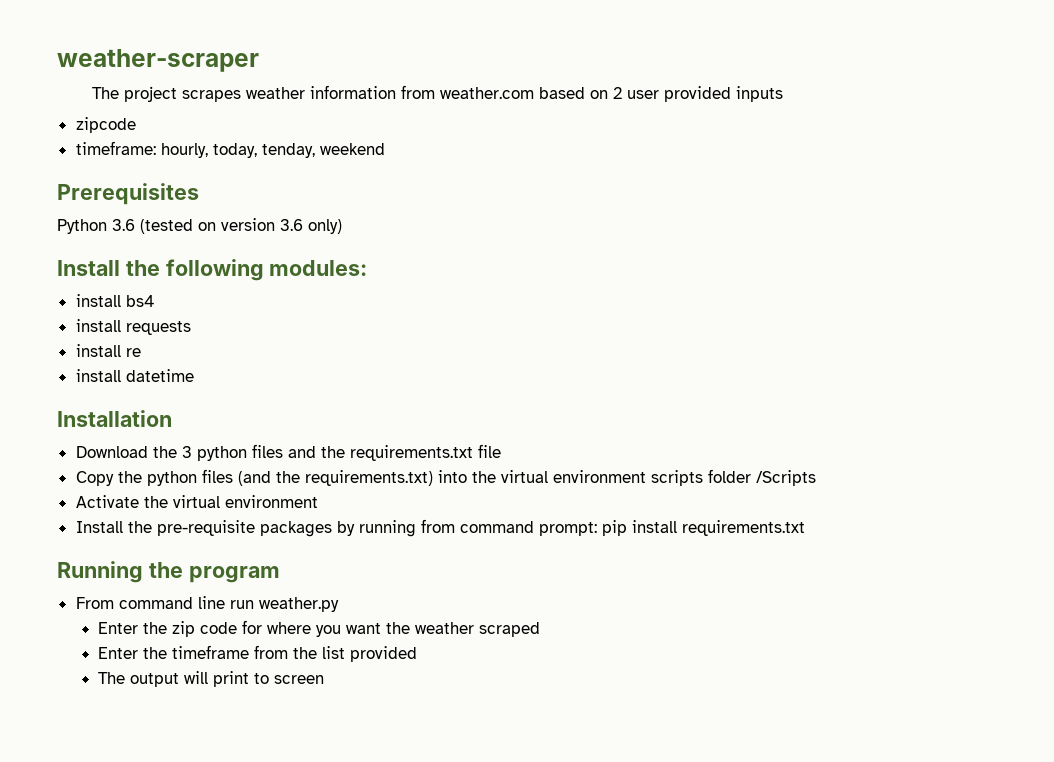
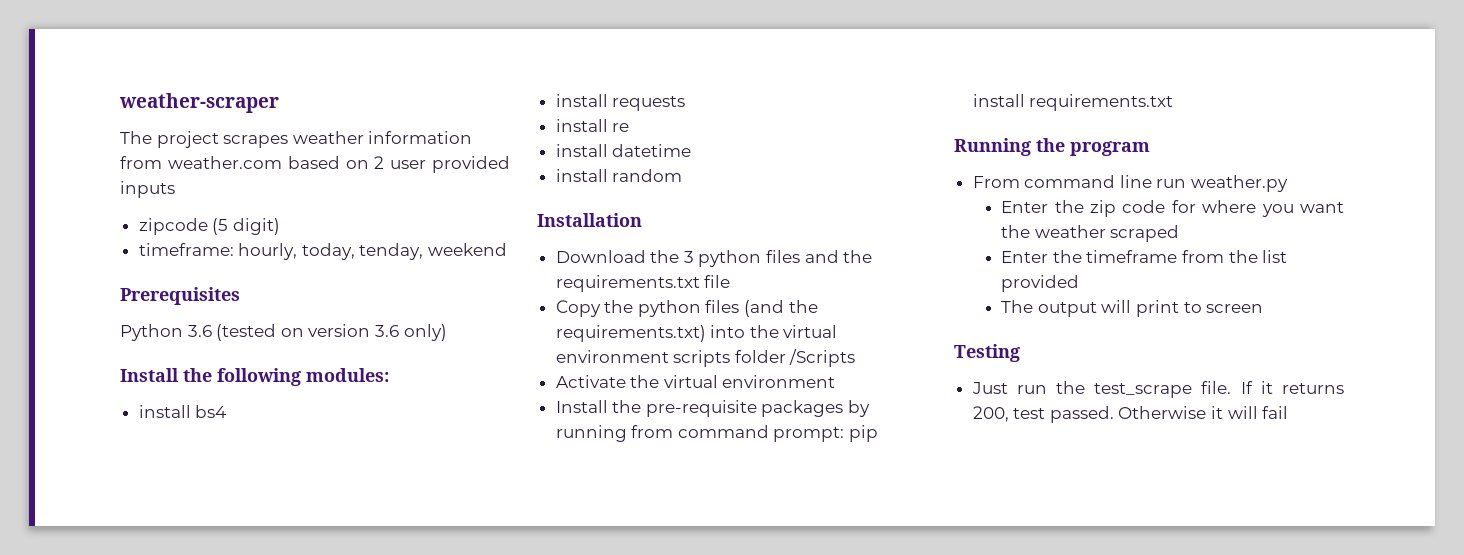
(136, 125) none -> [212,218,280,235] (5 digit)
(194, 375) none -> [555,169,683,182] // install random
(325, 679) none -> [954,344,1020,362] [971,381,1344,398] [972,406,1289,423] // Testing // Just run the test_scrape file. If it returns 200, test passed. Otherwise it will fail

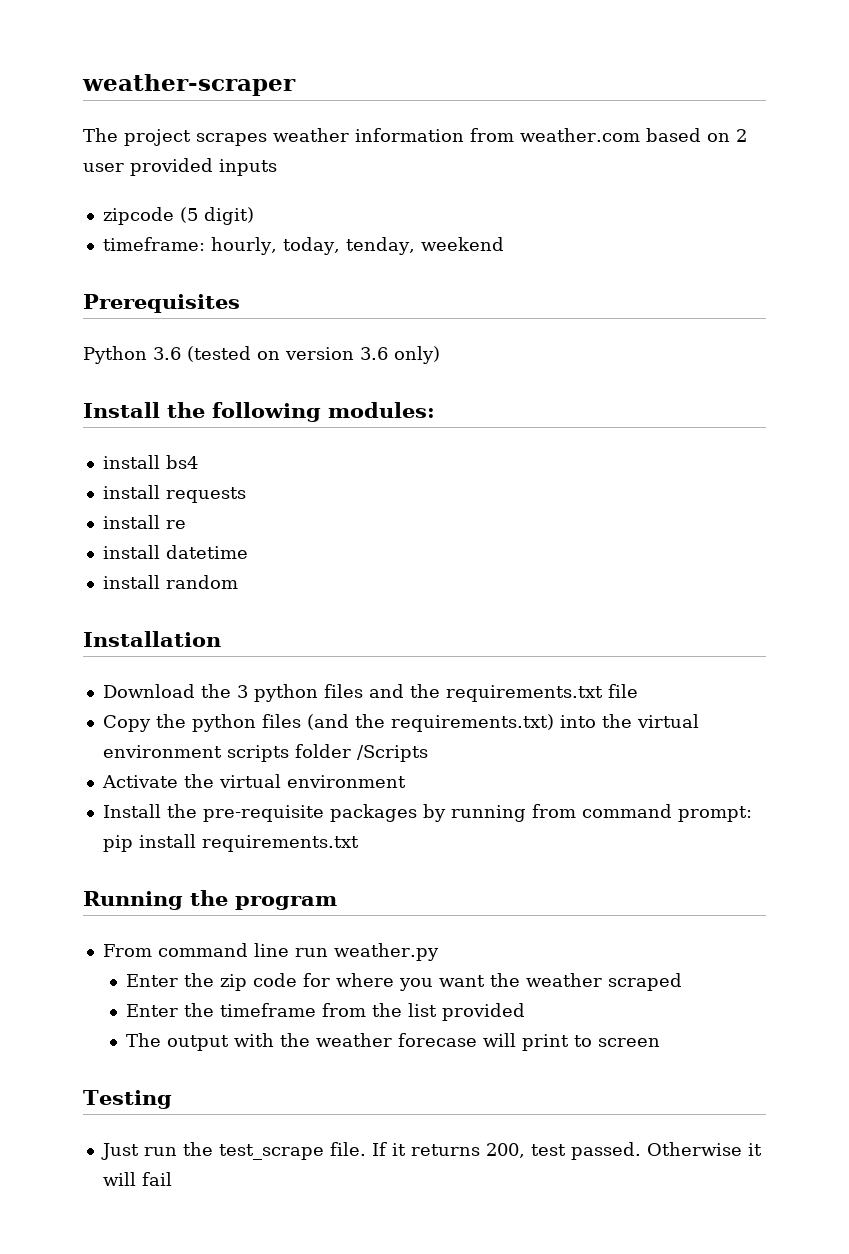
(1097, 309) none -> [234,1033,478,1047] with the weather forecase

